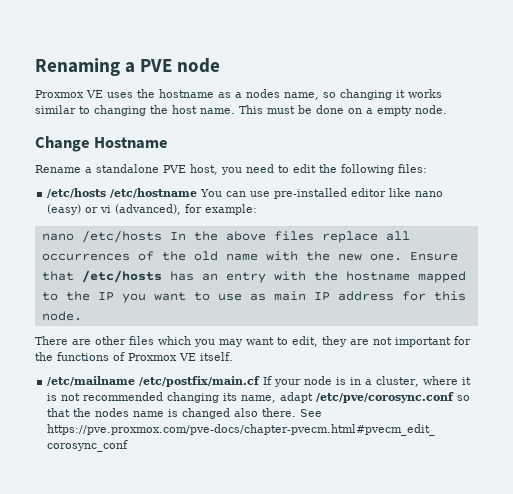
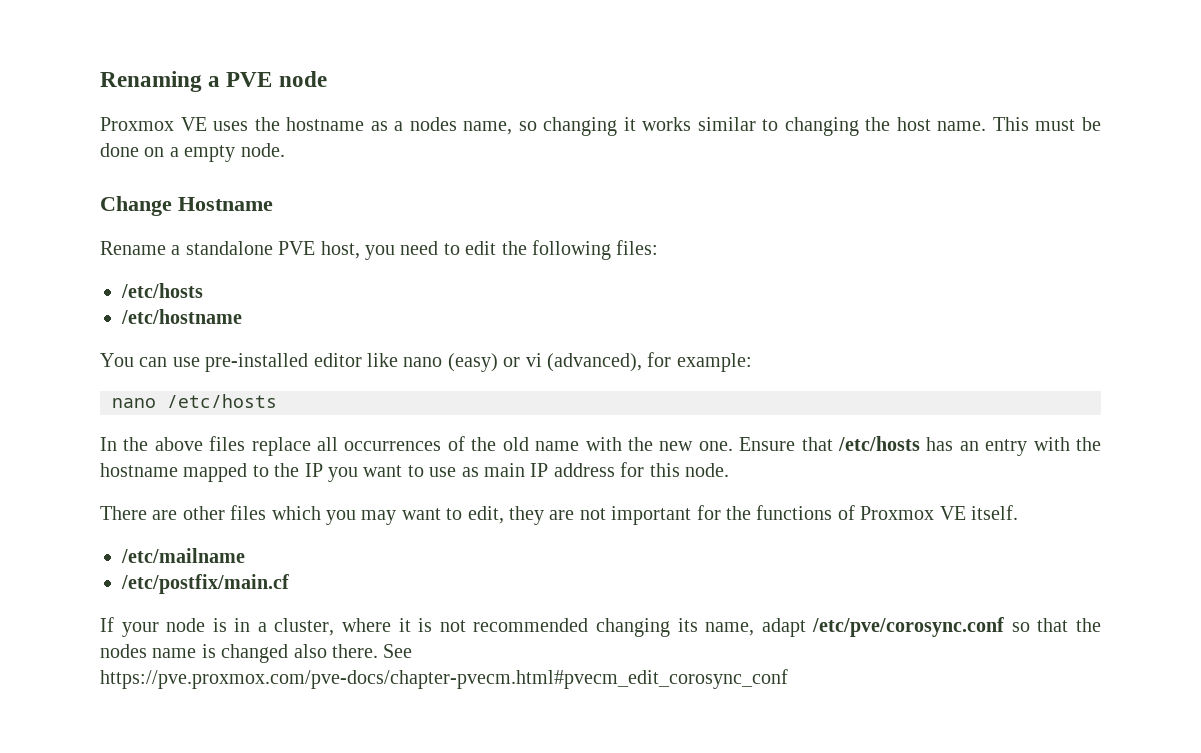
(107, 193) none -> (203, 290) //
(198, 193) none -> (242, 316) //
(162, 236) none -> (277, 401) //
(136, 381) none -> (245, 555) //
(261, 381) none -> (289, 584) //

